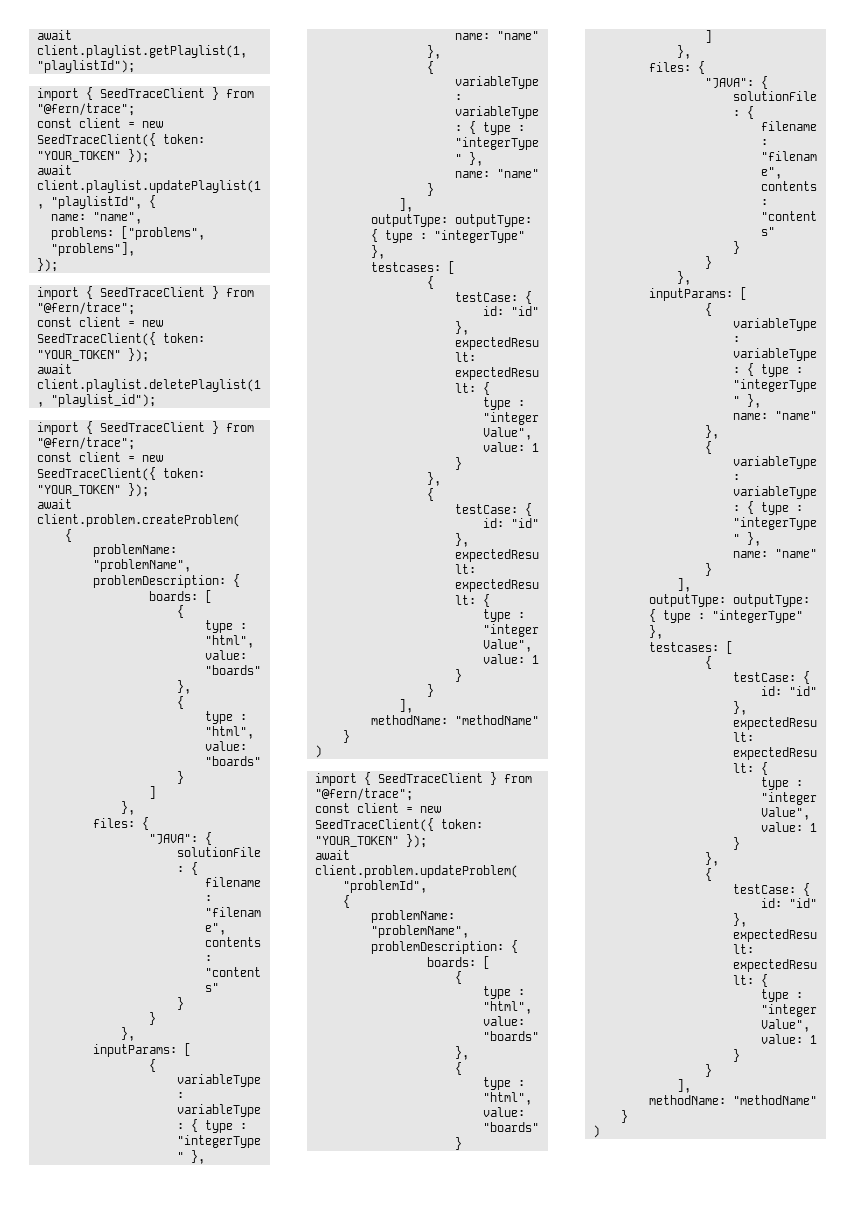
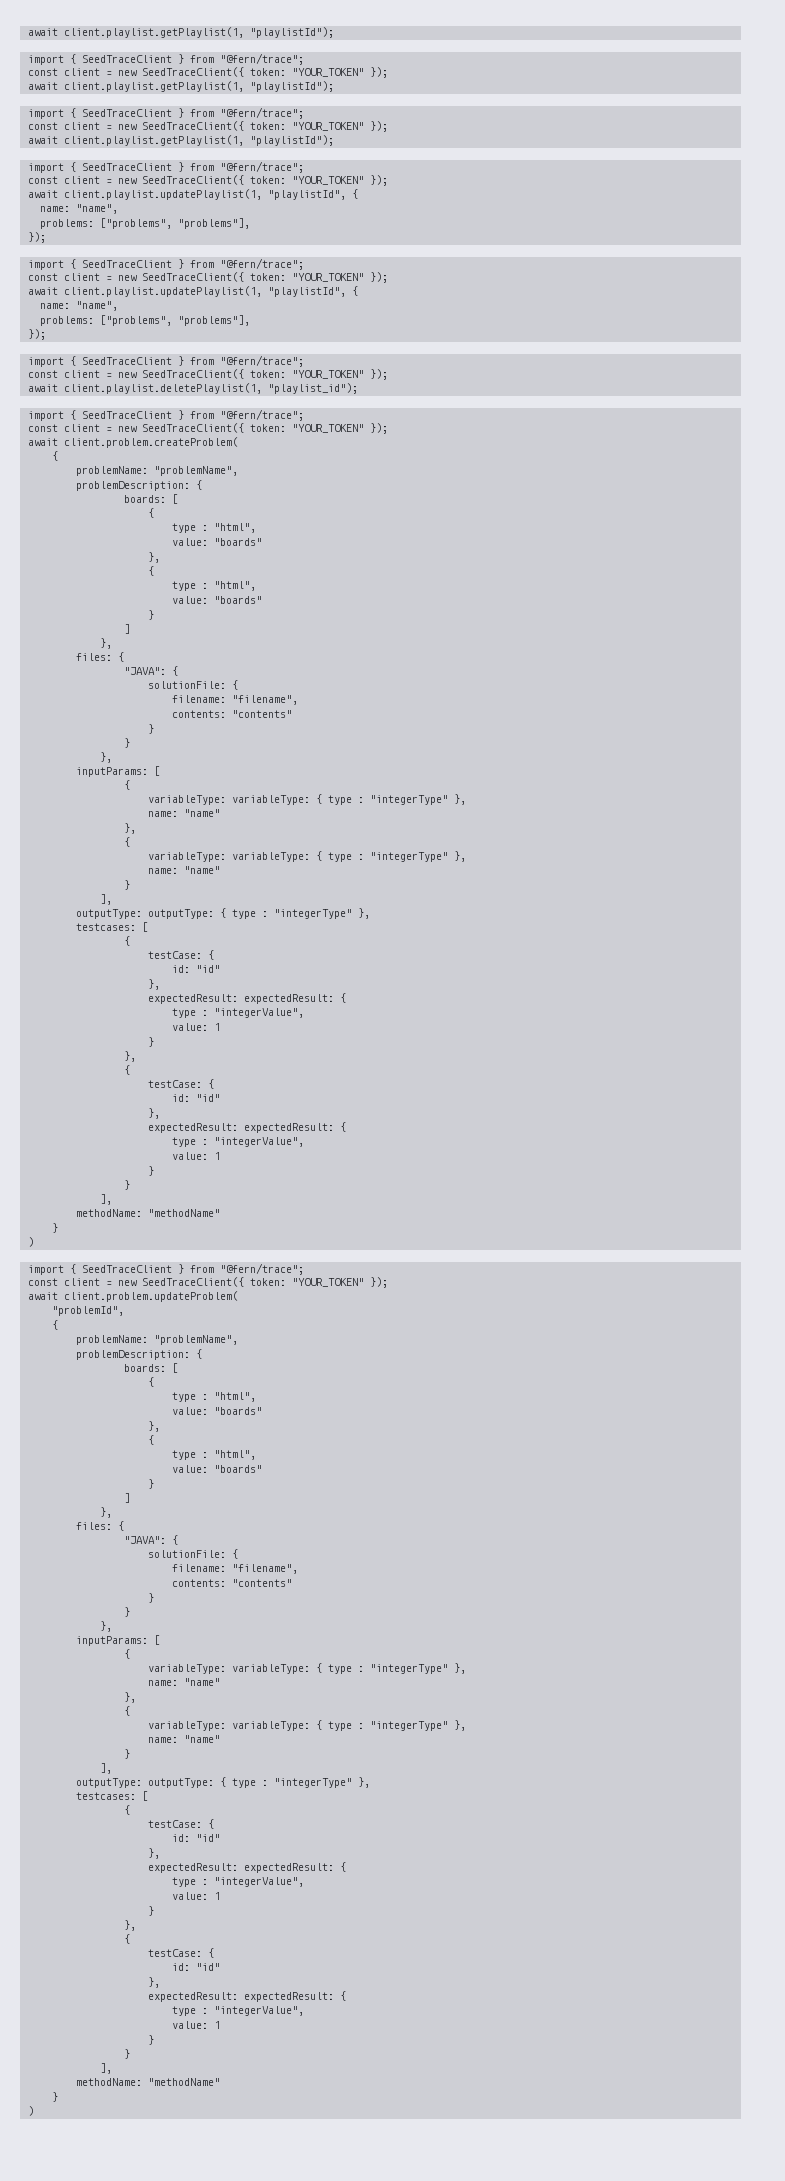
(149, 156) none -> [27,81,334,92] [27,107,304,119] [27,121,388,132] [27,135,334,146] [27,161,304,173] [27,175,388,186] [27,189,358,200] [39,204,118,214] [39,218,250,229] [27,232,46,243] [27,258,304,270] [27,272,388,283] // await client.playlist.getPlaylist(1, "playlistId"); // import { SeedTraceClient } from "@fern/trace"; // const client = new SeedTraceClient({ token: "YOUR_TOKEN" }); // await client.playlist.getPlaylist(1, "playlistId"); // import { SeedTraceClient } from "@fern/trace"; // const client = new SeedTraceClient({ token: "YOUR_TOKEN" }); // await client.playlist.updatePlaylist(1, "playlistId", { // name: "name", // problems: ["problems", "problems"], // }); // import { SeedTraceClient } from "@fern/trace"; // const client = new SeedTraceClient({ token: "YOUR_TOKEN" });

